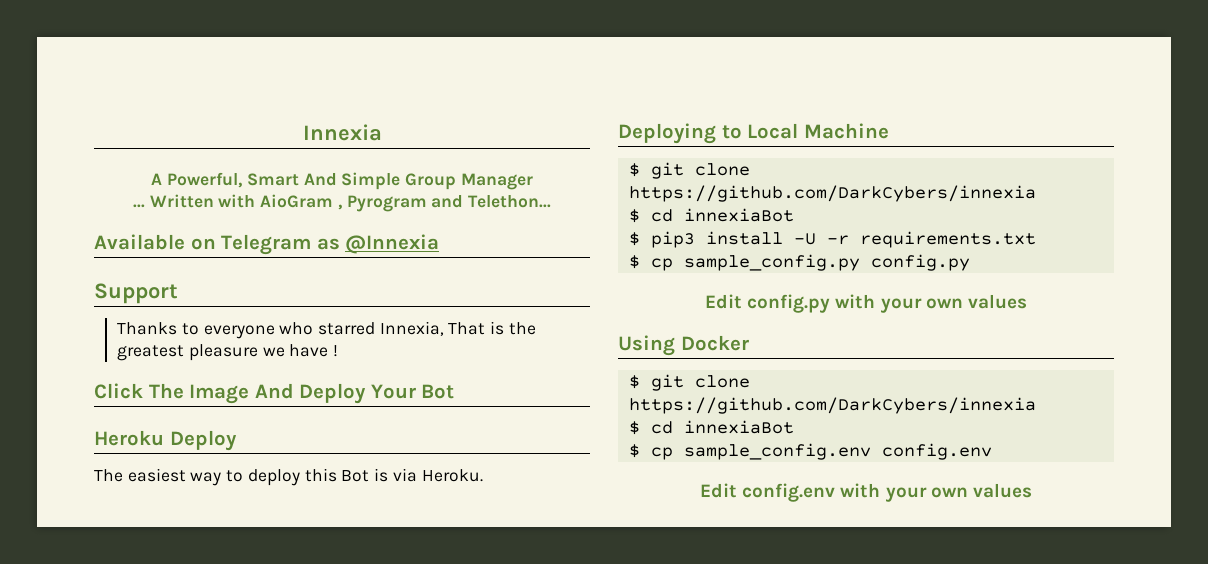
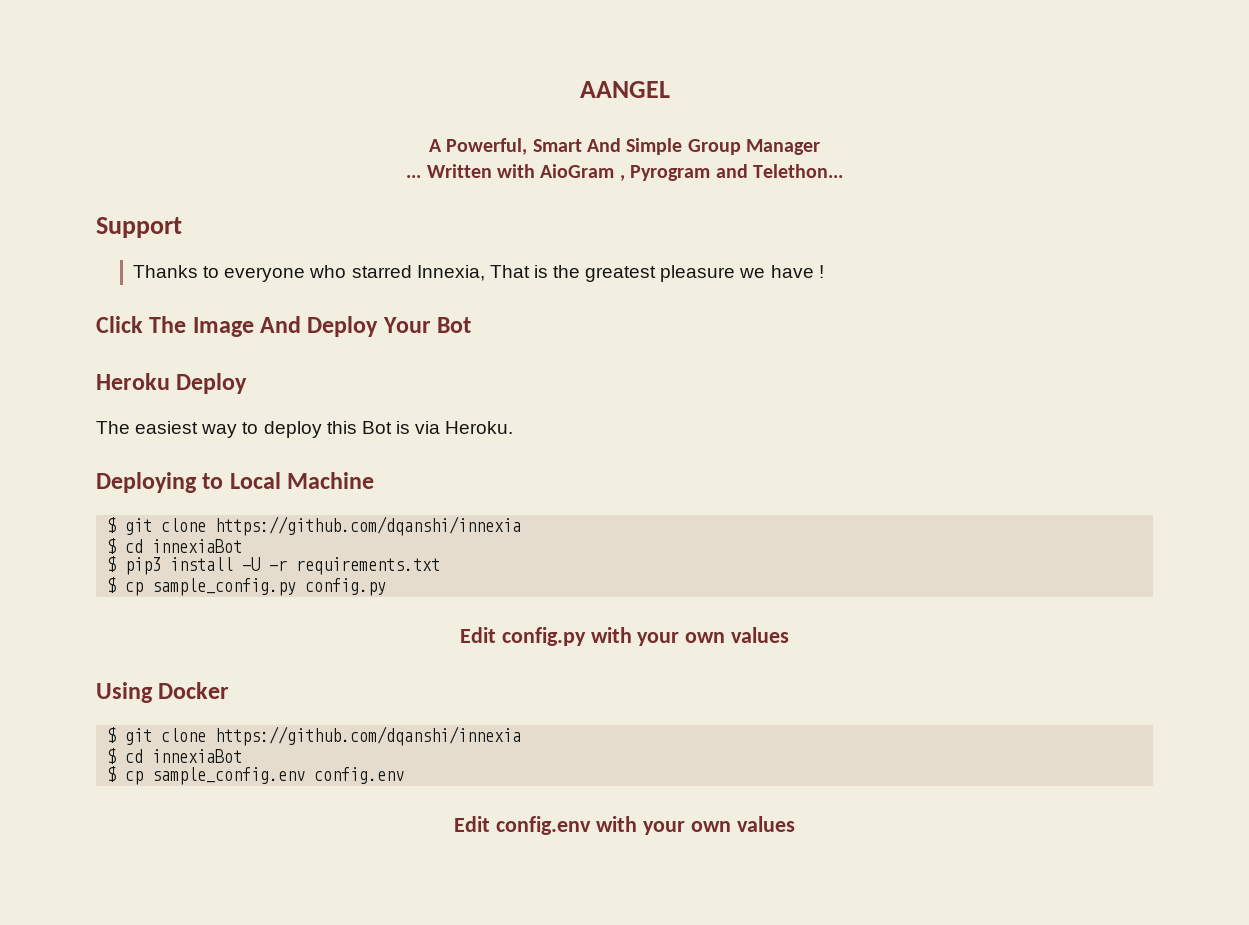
[302,124,382,141] Innexia -> [579,81,670,98] AANGEL
[94,234,440,255] // Available on Telegram as @Innexia -> (843, 171) none
[628,185,1036,202] https://github.com/DarkCybers/innexia -> [215,516,522,536] https://github.com/dqanshi/innexia
[628,397,1036,414] https://github.com/DarkCybers/innexia -> [215,726,522,746] https://github.com/dqanshi/innexia

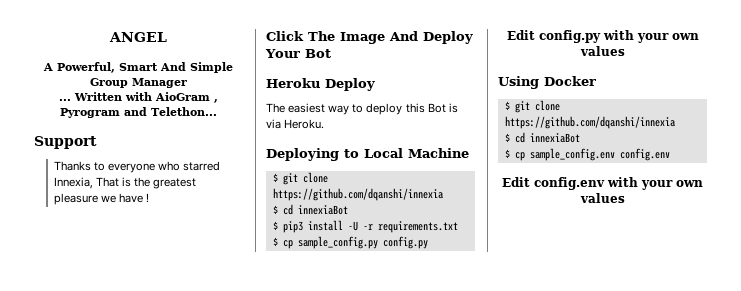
[579,81,670,98] AANGEL -> [109,32,167,42] ANGEL

